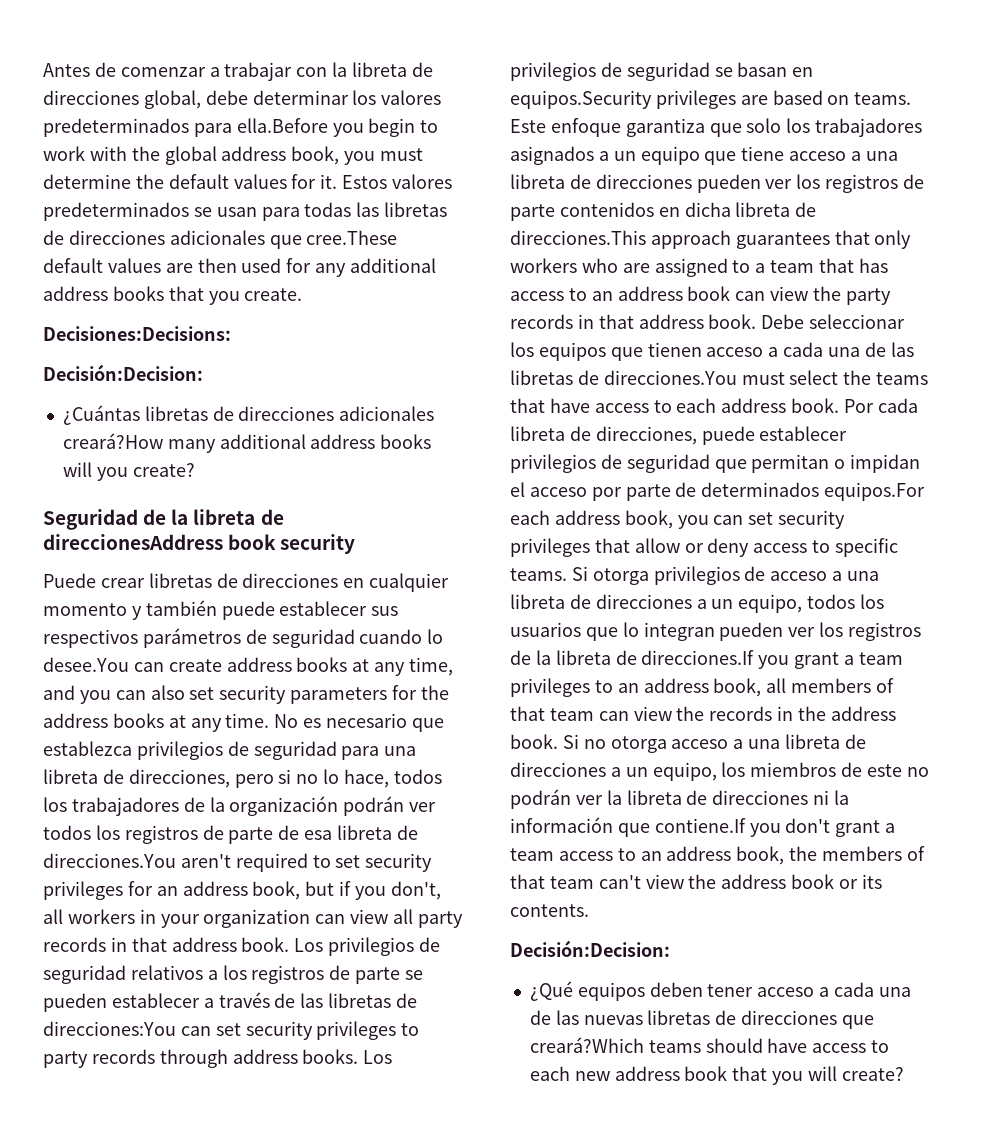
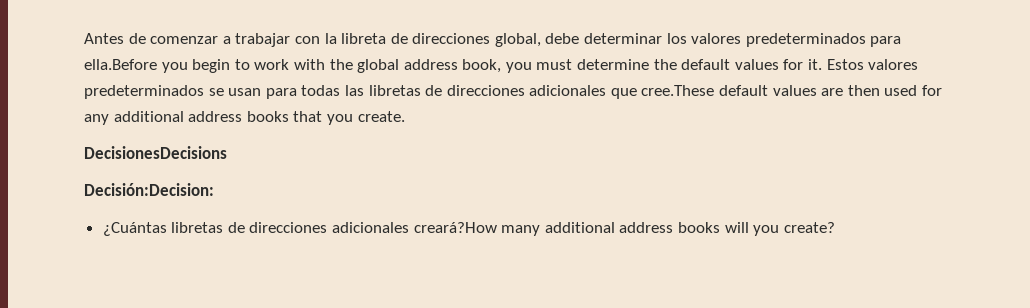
[43,326,231,341] Decisiones:Decisions: -> [84,146,227,159] DecisionesDecisions
[43,509,284,530] [43,534,356,554] [43,573,450,592] [43,600,399,620] [43,628,444,648] [43,657,454,676] [43,685,449,704] [43,713,444,732] [43,741,417,760] [43,769,442,788] [43,796,437,816] [43,825,418,844] [43,853,433,872] [43,881,441,900] [43,909,463,928] [43,937,441,956] [43,965,424,984] [43,992,418,1012] [43,1021,420,1040] [43,1049,393,1068] [510,62,814,81] [510,90,912,109] [510,118,923,137] [510,146,898,165] [510,174,925,193] [510,202,817,221] [510,230,912,249] [510,258,888,277] [510,286,891,305] [510,314,906,329] [510,342,914,361] [510,370,929,385] [510,398,918,413] [510,426,848,445] [510,454,921,473] [510,482,926,501] [510,510,846,529] [510,538,899,557] [510,566,880,585] [510,594,885,613] [510,622,922,641] [510,650,903,669] [510,678,895,697] [510,706,896,721] [510,734,866,753] [510,762,929,781] [510,789,850,809] [510,817,896,837] [510,846,925,865] [510,874,882,889] [510,904,589,917] [510,940,670,957] [529,981,911,1001] [529,1010,874,1029] [529,1037,890,1053] [529,1066,904,1085] // Seguridad de la libreta de direccionesAddress book security // Puede crear libretas de direcciones en cualquier momento y también puede establecer sus respectivos parámetros de seguridad cuando lo desee.You can create address books at any time, and you can also set security parameters for the address books at any time. No es necesario que establezca privilegios de seguridad para una libreta de direcciones, pero si no lo hace, todos los trabajadores de la organización podrán ver todos los registros de parte de esa libreta de direcciones.You aren't required to set security privileges for an address book, but if you don't, all workers in your organization can view all party records in that address book. Los privilegios de seguridad relativos a los registros de parte se pueden establecer a través de las libretas de direcciones:You can set security privileges to party records through address books. Los privilegios de seguridad se basan en equipos.Security privileges are based on teams. Este enfoque garantiza que solo los trabajadores asignados a un equipo que tiene acceso a una libreta de direcciones pueden ver los registros de parte contenidos en dicha libreta de direcciones.This approach guarantees that only workers who are assigned to a team that has access to an address book can view the party records in that address book. Debe seleccionar los equipos que tienen acceso a cada una de las libretas de direcciones.You must select the teams that have access to each address book. Por cada libreta de direcciones, puede establecer privilegios de seguridad que permitan o impidan el acceso por parte de determinados equipos.For each address book, you can set security privileges that allow or deny access to specific teams. Si otorga privilegios de acceso a una libreta de direcciones a un equipo, todos los usuarios que lo integran pueden ver los registros de la libreta de direcciones.If you grant a team privileges to an address book, all members of that team can view the records in the address book. Si no otorga acceso a una libreta de direcciones a un equipo, los miembros de este no podrán ver la libreta de direcciones ni la información que contiene.If you don't grant a team access to an address book, the members of that team can't view the address book or its contents. // Decisión:Decision: // ¿Qué equipos deben tener acceso a cada una de las nuevas libretas de direcciones que creará?Which teams should have access to each new address book that you will create? -> (835, 227) none

